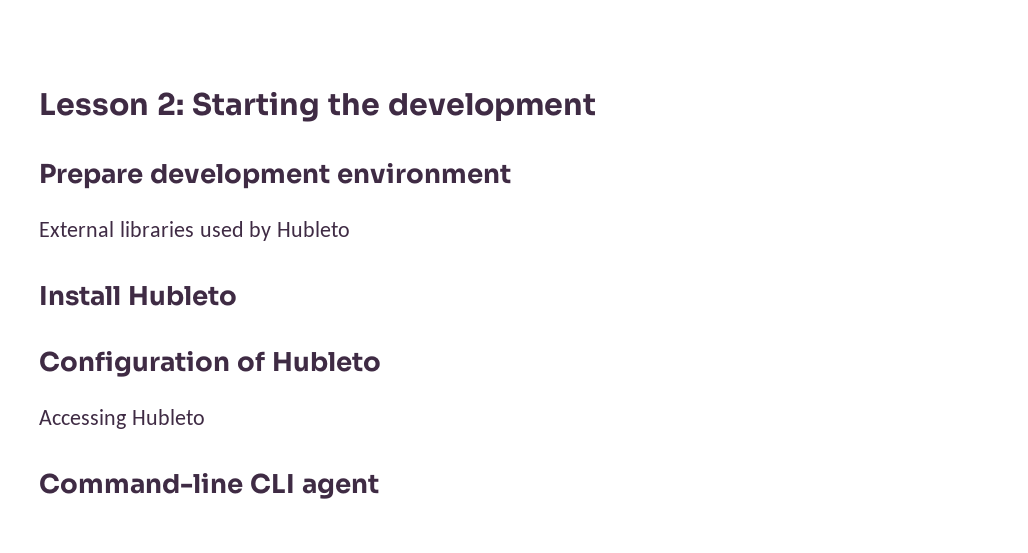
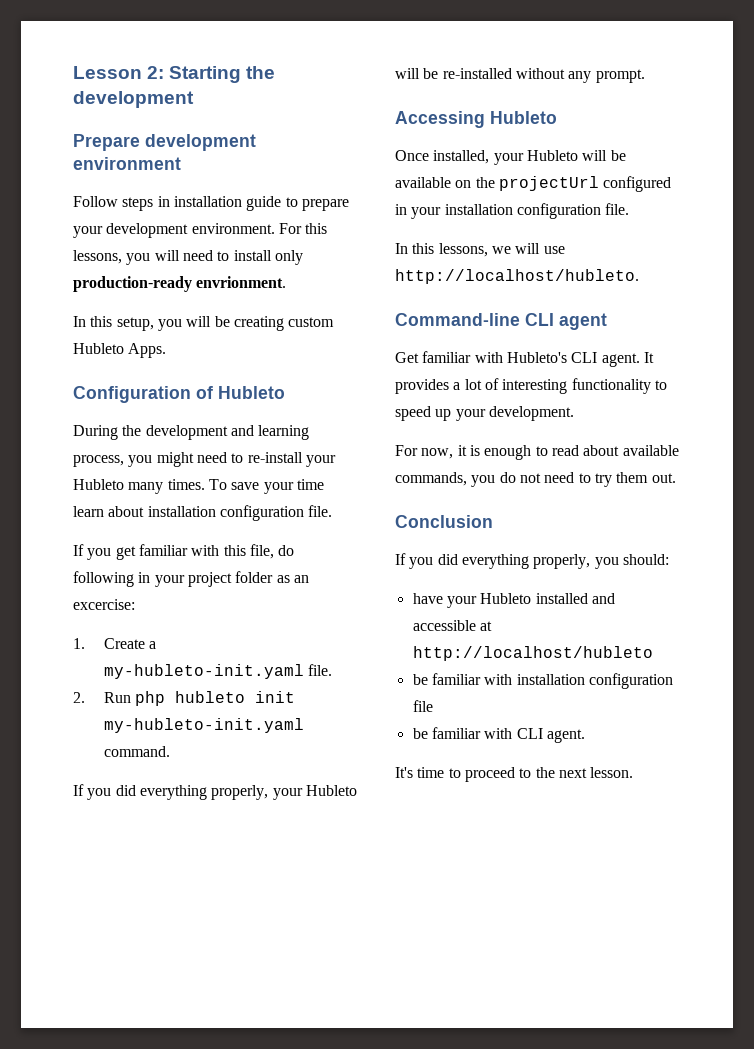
[39,221,351,241] [39,286,238,306] External libraries used by Hubleto // Install Hubleto -> [73,196,349,211] [73,223,328,238] [73,250,303,265] [73,276,287,292] [73,316,335,331] [73,343,167,358] Follow steps in installation guide to prepare your development environment. For this lessons, you will need to install only production-ready envrionment. // In this setup, you will be creating custom Hubleto Apps.
[39,409,205,429] [39,473,380,499] Accessing Hubleto // Command-line CLI agent -> [73,425,310,440] [73,452,336,467] [73,479,324,494] [73,505,333,521] [73,544,295,560] [73,571,309,587] [73,599,135,610] [73,638,157,649] [103,664,333,679] [73,691,296,706] [103,718,304,733] [103,746,170,757] [73,784,357,800] [395,68,645,83] [395,111,557,128] [395,150,626,165] [395,176,672,192] [395,203,630,219] [395,243,565,257] [395,269,639,284] [395,313,607,330] [395,351,654,367] [395,378,667,394] [395,406,574,421] [395,445,679,460] [395,472,676,487] [395,515,493,528] [395,553,669,569] [412,593,615,608] [412,620,492,631] [412,646,653,661] [412,673,673,689] [412,700,433,712] [412,727,585,743] [395,767,634,782] During the development and learning process, you might need to re-install your Hubleto many times. To save your time learn about installation configuration file. // If you get familiar with this file, do following in your project folder as an excercise: // 1. Create a my-hubleto-init.yaml file. // 2. Run php hubleto init my-hubleto-init.yaml command. // If you did everything properly, your Hubleto will be re-installed without any prompt. // Accessing Hubleto // Once installed, your Hubleto will be available on the projectUrl configured in your installation configuration file. // In this lessons, we will use http://localhost/hubleto. // Command-line CLI agent // Get familiar with Hubleto's CLI agent. It provides a lot of interesting functionality to speed up your development. // For now, it is enough to read about available commands, you do not need to try them out. // Conclusion // If you did everything properly, you should: // have your Hubleto installed and accessible at http://localhost/hubleto // be familiar with installation configuration file // be familiar with CLI agent. // It's time to proceed to the next lesson.

